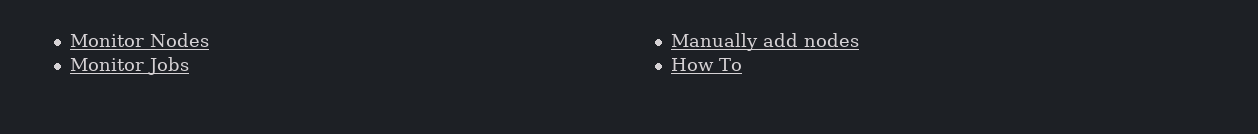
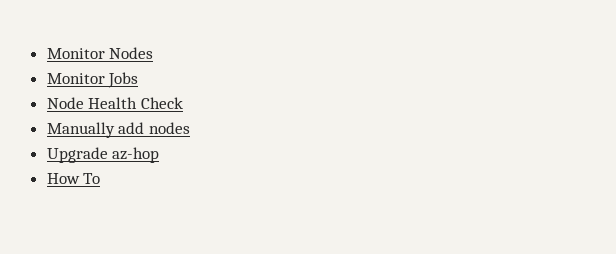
(189, 66) none -> [46,97,183,109] // Node Health Check
(859, 40) none -> [46,147,160,163] // Upgrade az-hop

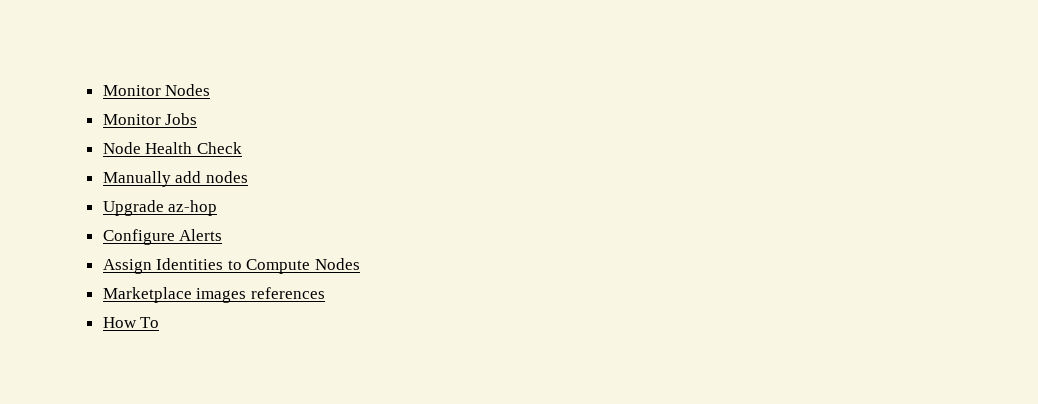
(160, 155) none -> [102,229,223,245] [102,258,361,274] [102,287,325,303] // Configure Alerts // Assign Identities to Compute Nodes // Marketplace images references

